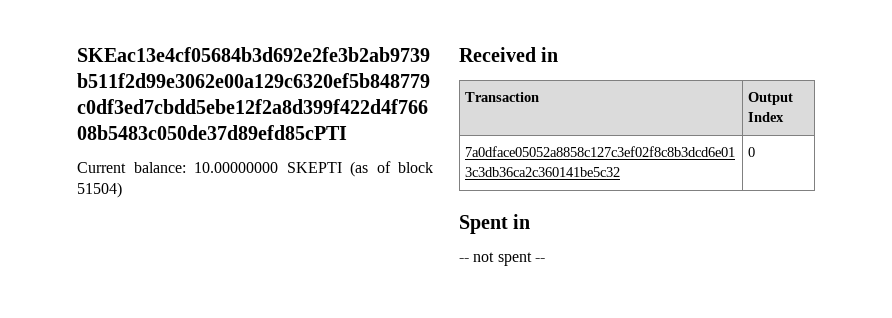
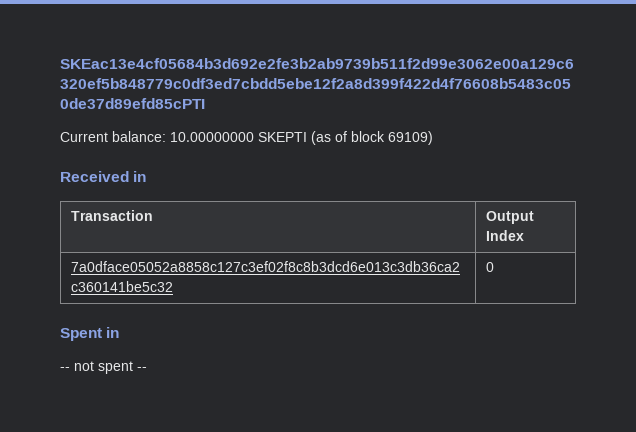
[77,182,122,198] 51504) -> [388,131,433,145] 69109)

